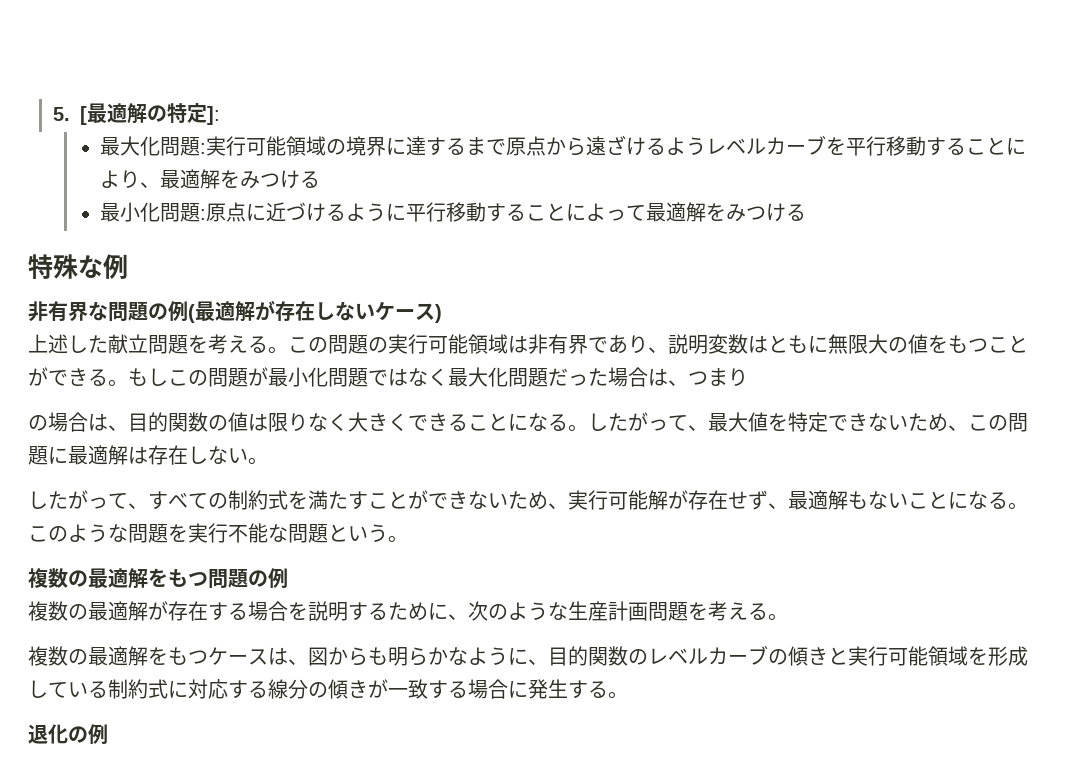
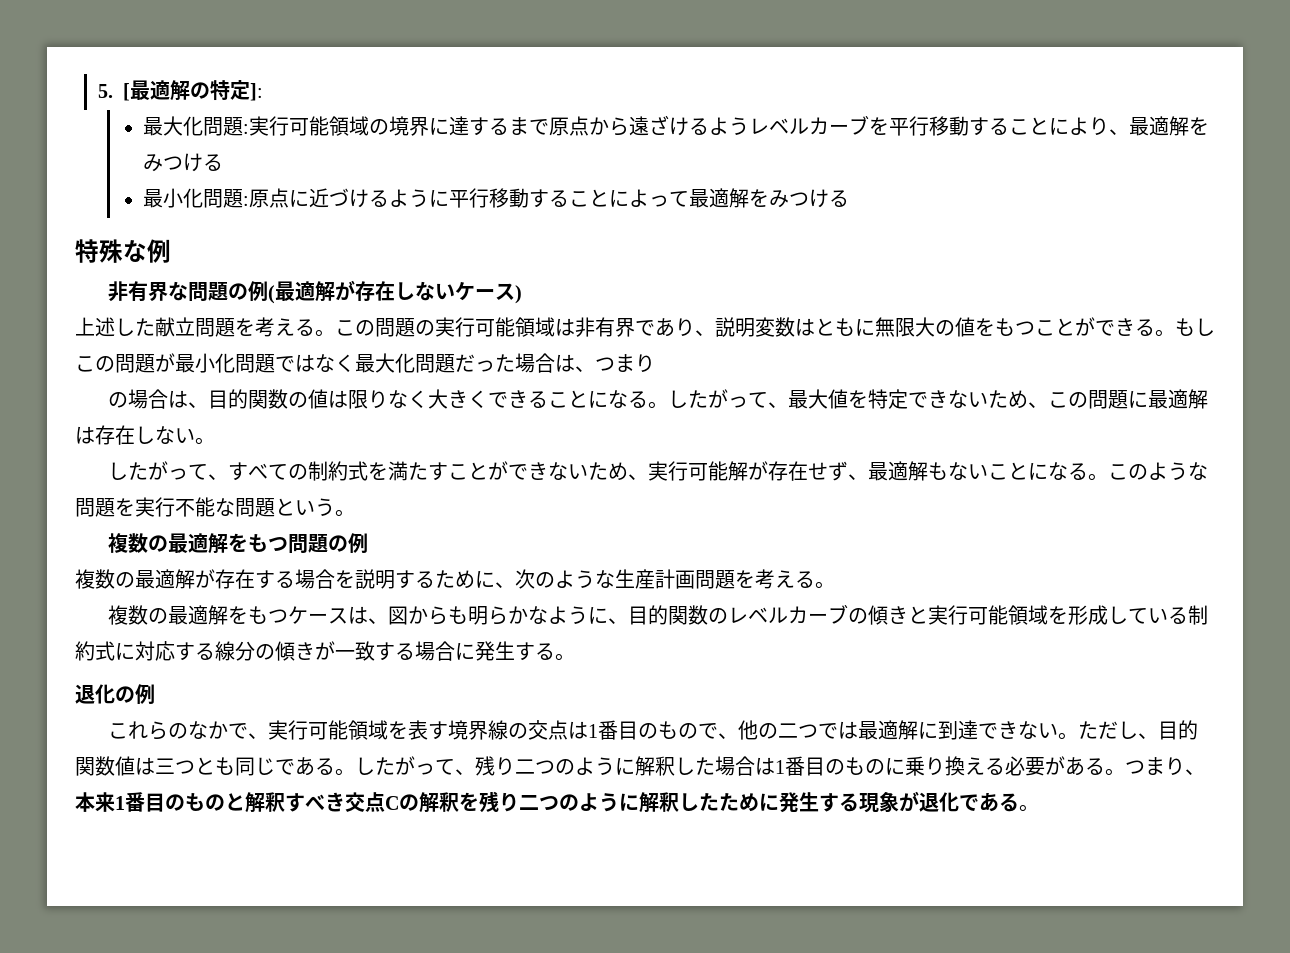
(108, 734) none -> [108,720,1199,740] [75,756,1205,776] [75,791,1039,813] // これらのなかで、実行可能領域を表す境界線の交点は1番目のもので、他の二つでは最適解に到達できない。ただし、目的関数値は三つとも同じである。したがって、残り二つのように解釈した場合は1番目のものに乗り換える必要がある。つまり、本来1番目のものと解釈すべき交点Cの解釈を残り二つのように解釈したために発生する現象が退化である。

